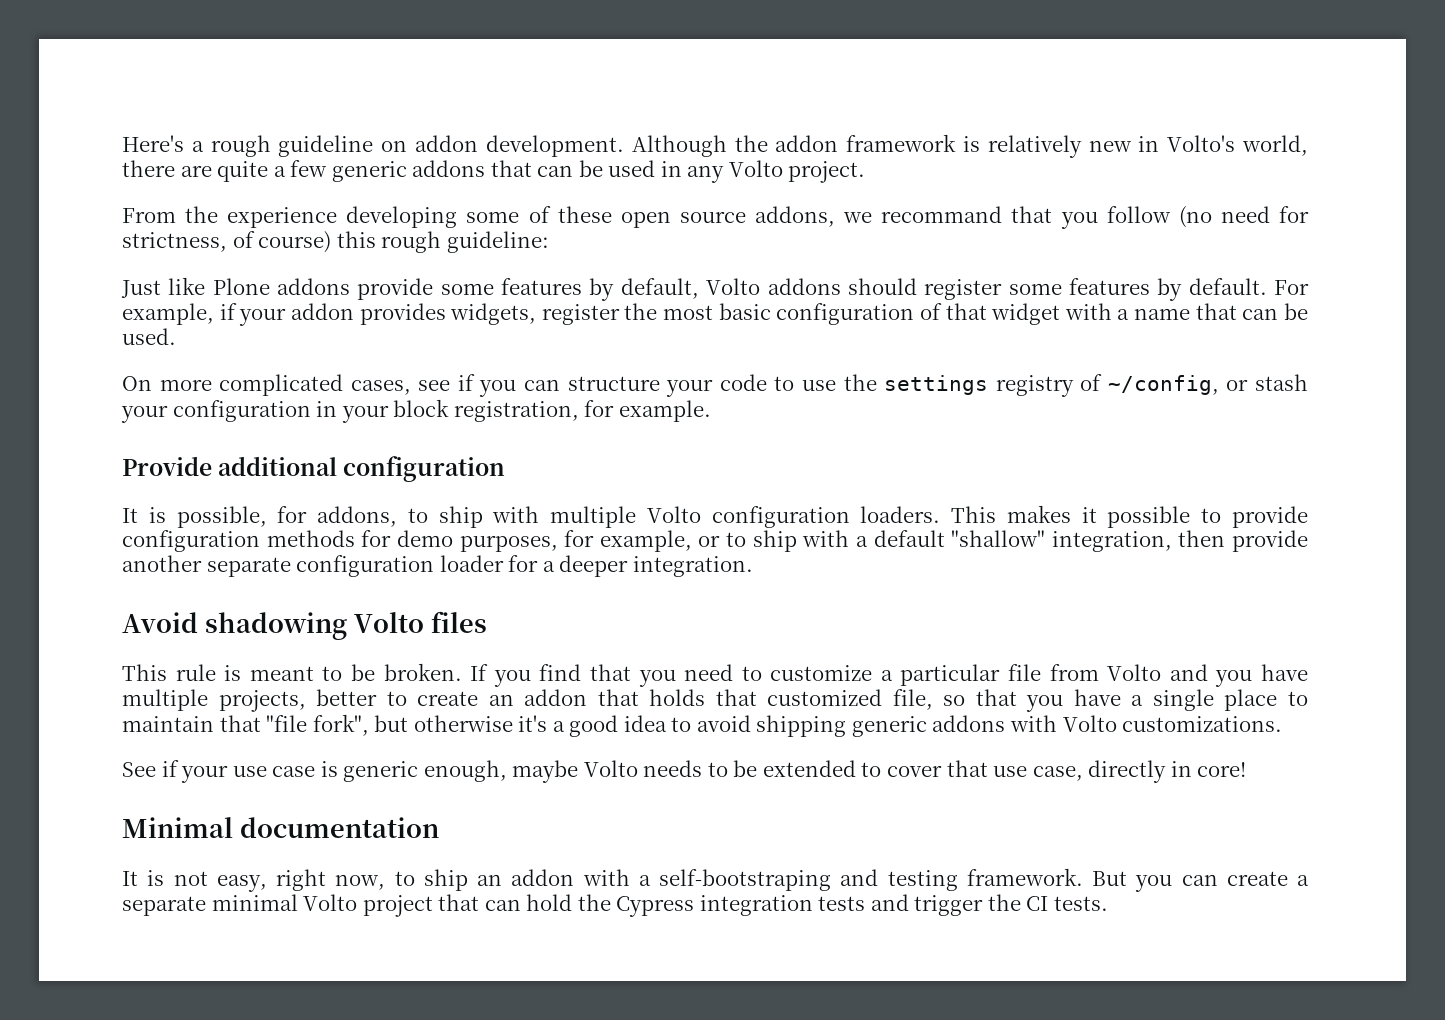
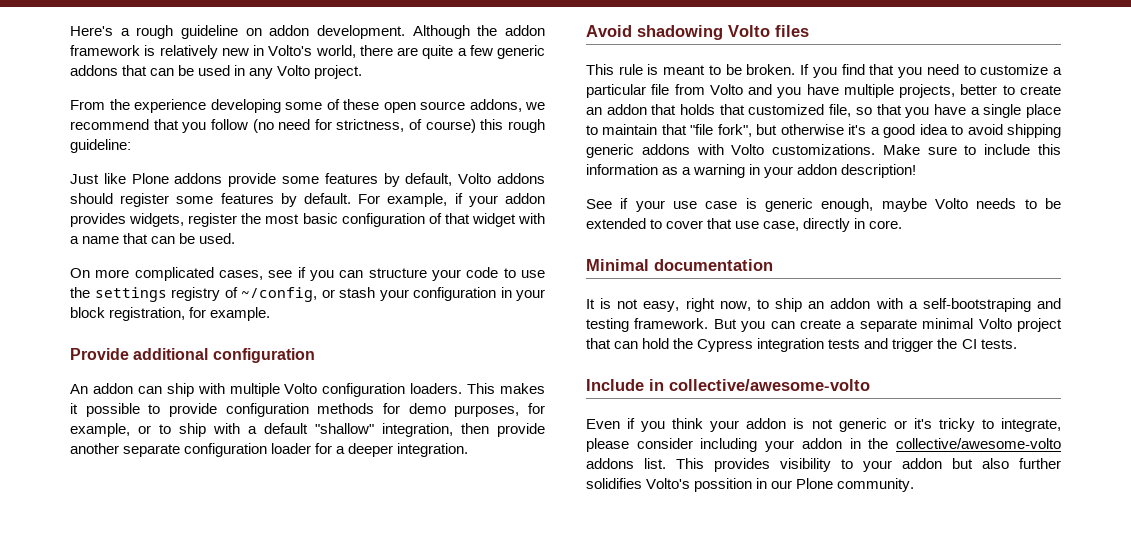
[881,206,1003,223] recommand -> [70,119,149,130] recommend
[122,506,428,528] It is possible, for addons, to -> [70,383,162,394] An addon can
(1283, 724) none -> [882,144,1061,155] [586,164,917,178] Make sure to include this information as a warning in your addon description!
[1197,762,1247,777] core! -> [869,220,903,229] core.
(1109, 903) none -> [586,379,870,391] [586,418,1061,432] [586,438,1061,452] [586,458,1061,472] [586,478,915,492] // Include in collective/awesome-volto // Even if you think your addon is not generic or it's tricky to integrate, please consider including your addon in the collective/awesome-volto addons list. This provides visibility to your addon but also further solidifies Volto's possition in our Plone community.

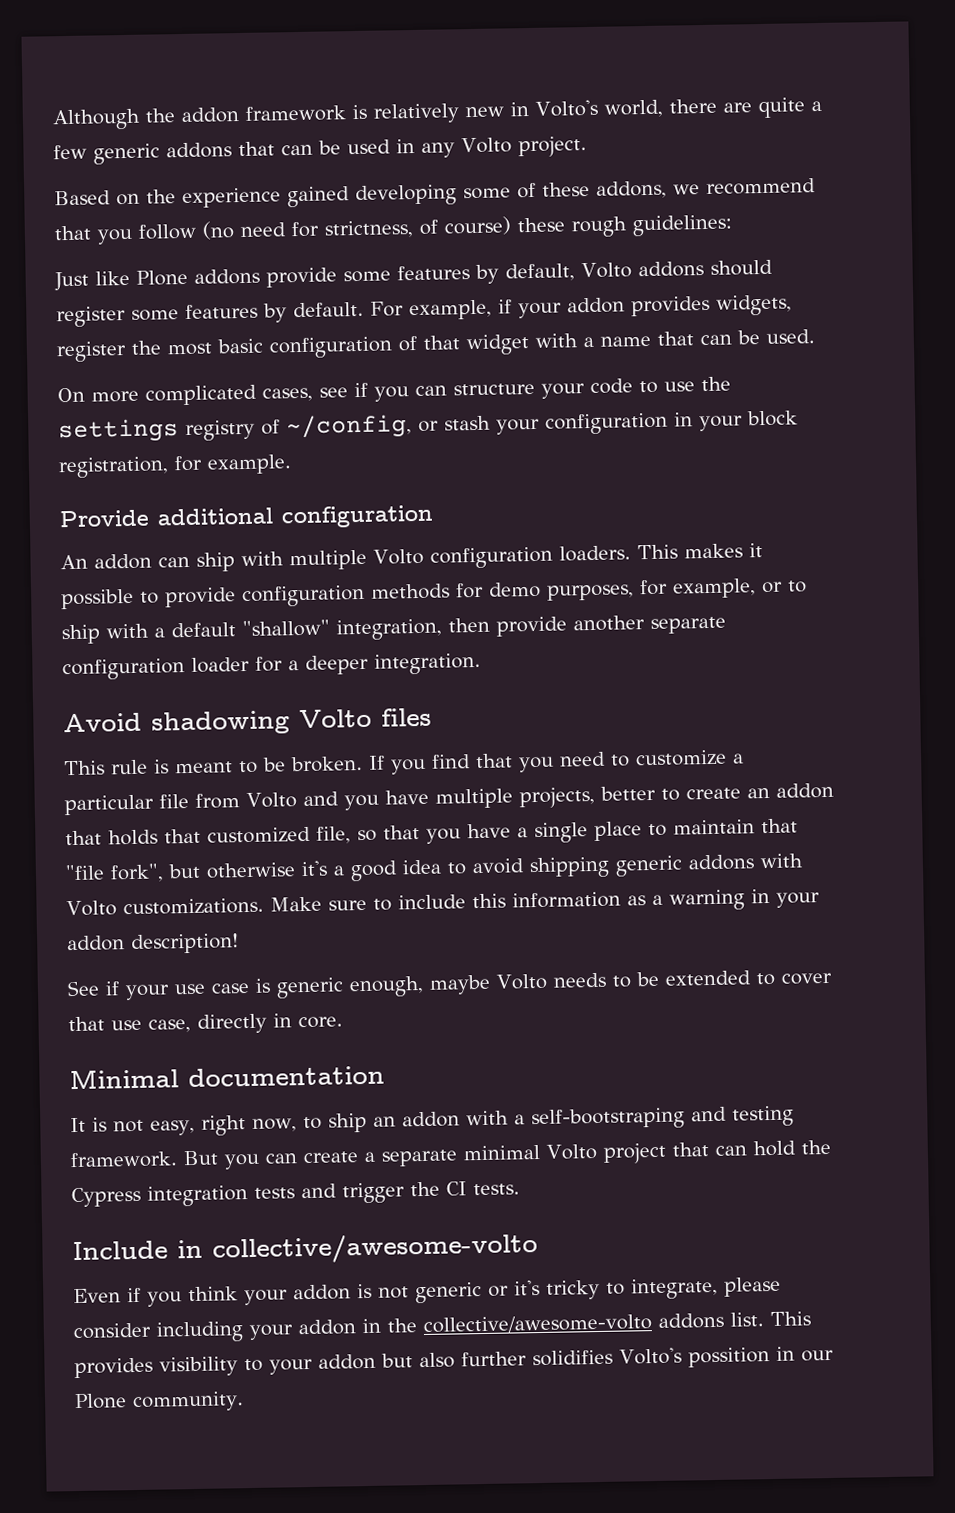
[70,25,405,39] Here's a rough guideline on addon development. -> (52, 119) none
[70,100,105,110] From -> [54,190,140,206] Based on
(206, 106) none -> [287,186,350,208] gained
[383,101,465,113] open source -> (590, 189) none
[480,119,545,133] [70,139,131,153] this rough guideline: -> [517,214,733,238] these rough guidelines:

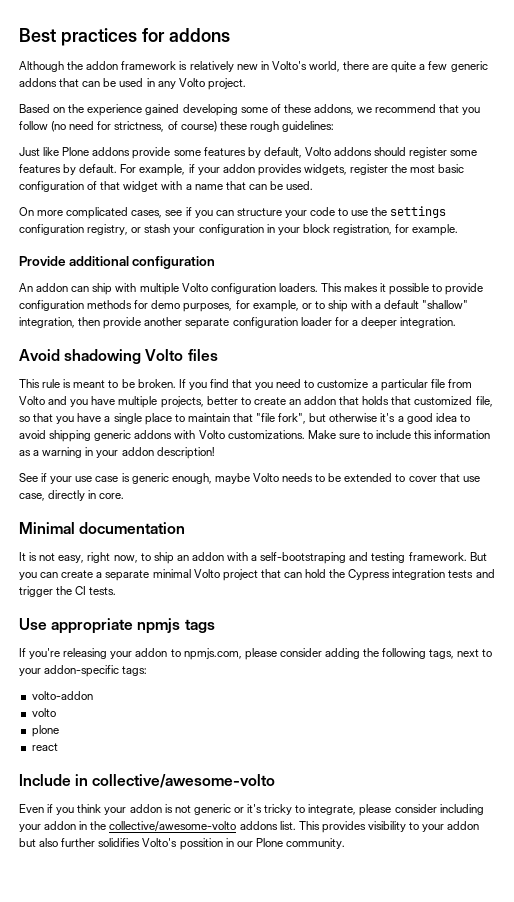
(52, 119) none -> [19,28,230,46] Best practices for addons //
[185,414,412,441] registry of ~/config, -> [19,224,129,235] configuration registry,
(520, 1189) none -> [19,618,215,634] [19,648,493,660] [19,665,148,677] [31,691,93,700] [31,708,56,717] [31,725,59,737] [31,743,58,751] // Use appropriate npmjs tags // If you're releasing your addon to npmjs.com, please consider adding the following tags, next to your addon-specific tags: // volto-addon // volto // plone // react

